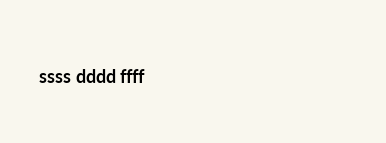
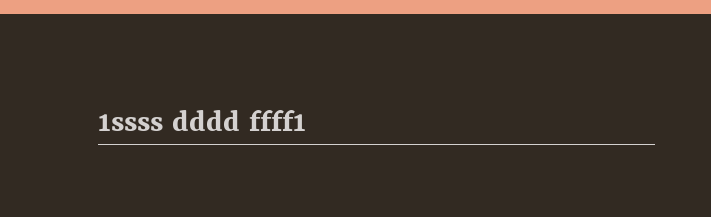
[39,69,146,83] ssss dddd ffff -> [98,110,306,131] 1ssss dddd ffff1

